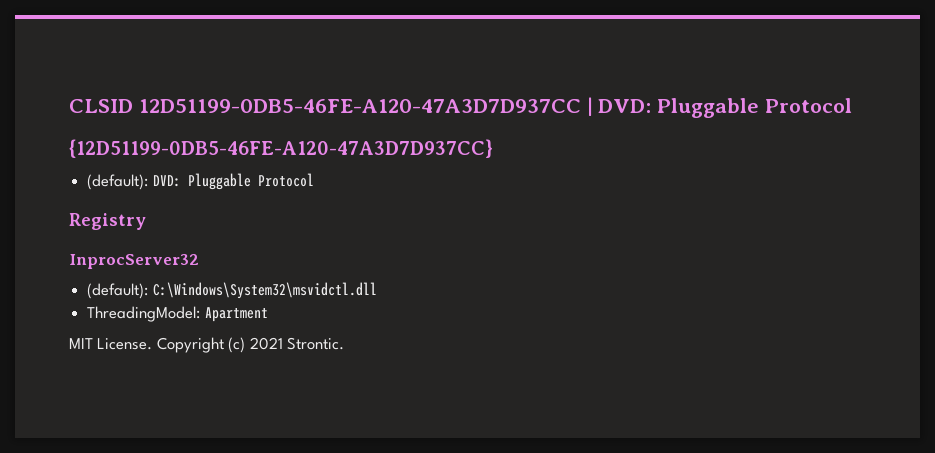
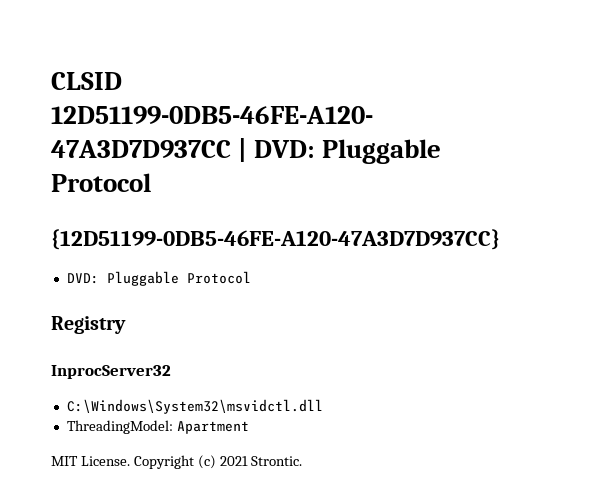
[87,174,149,190] (default): -> (500, 239) none
[87,283,149,299] (default): -> (171, 372) none

